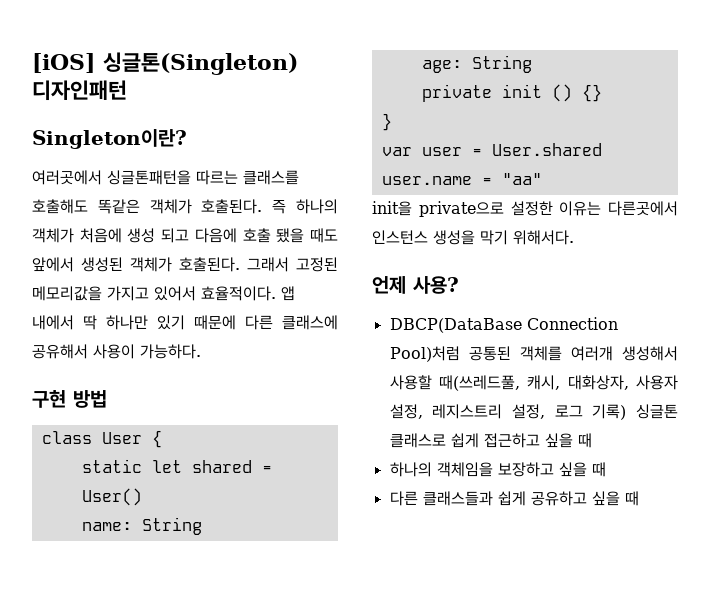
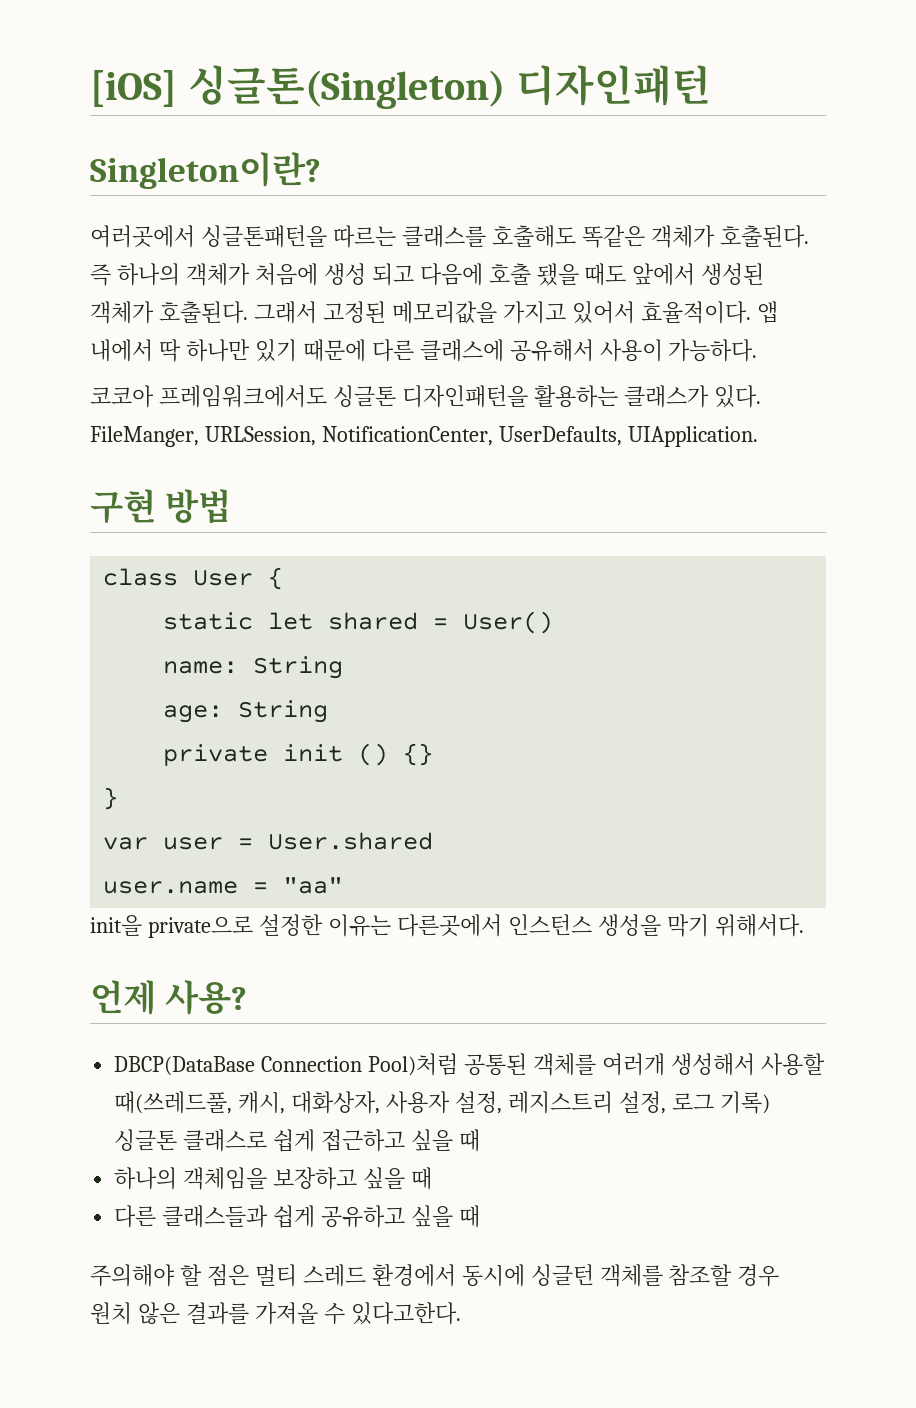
(201, 351) none -> [90,385,761,408] [90,426,758,447] // 코코아 프레임워크에서도 싱글톤 디자인패턴을 활용하는 클래스가 있다. FileManger, URLSession, NotificationCenter, UserDefaults, UIApplication.
(639, 498) none -> [90,1264,780,1287] [90,1302,461,1325] // 주의해야 할 점은 멀티 스레드 환경에서 동시에 싱글턴 객체를 참조할 경우 원치 않은 결과를 가져올 수 있다고한다.

